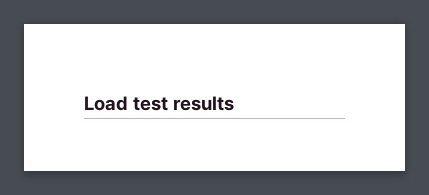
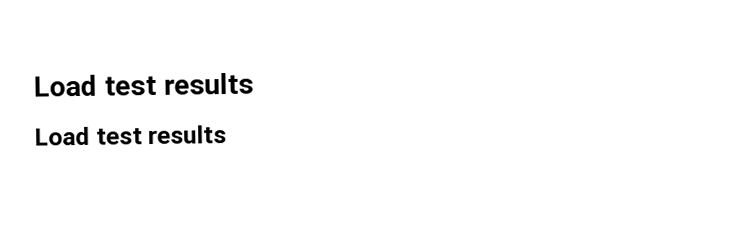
[84,96,235,111] Load test results -> [33,72,255,97] [34,125,228,146] Load test results // Load test results

